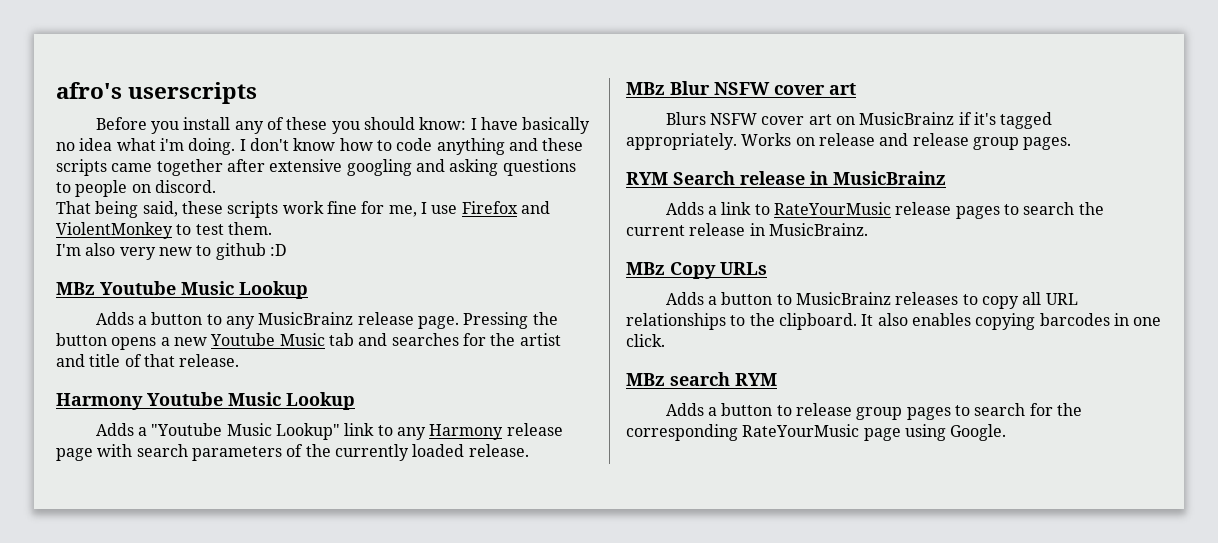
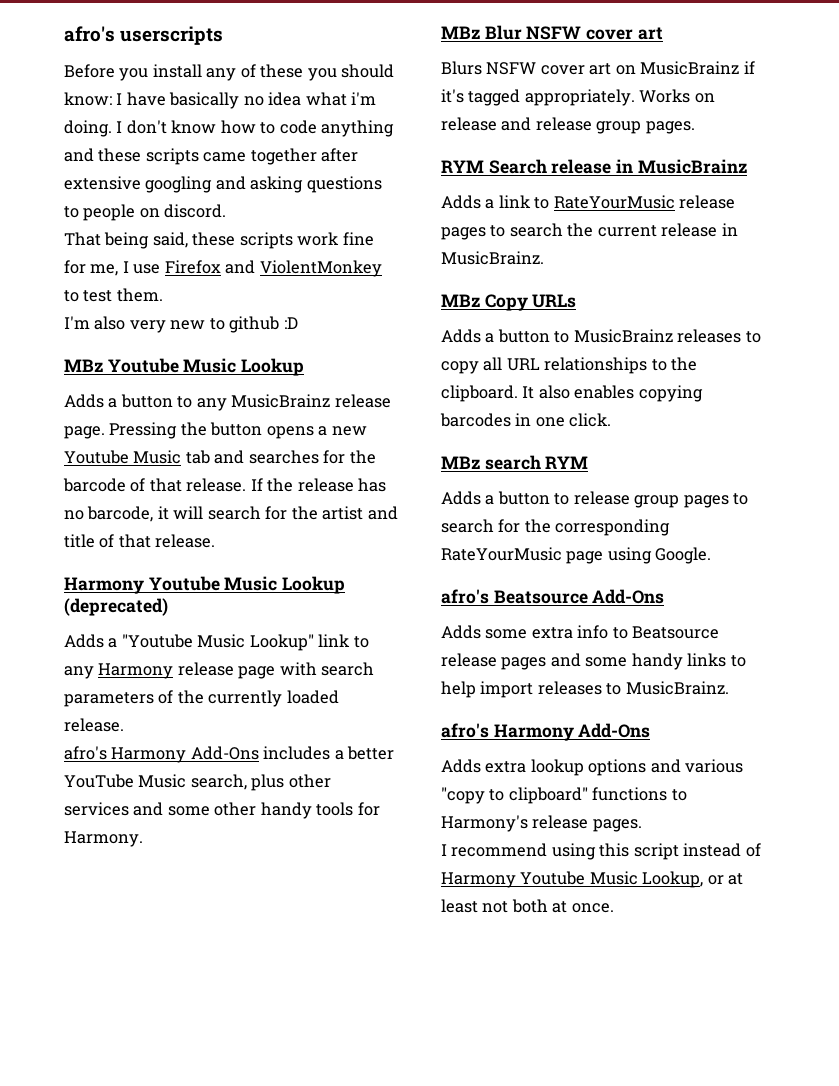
(516, 339) none -> [63,478,387,492] [64,506,318,522] barcode of that release. If the release has no barcode, it will search for the
(355, 401) none -> [64,598,168,616] (deprecated)
(529, 450) none -> [64,746,395,763] [64,774,331,791] [64,802,380,819] [64,831,143,847] // afro's Harmony Add-Ons includes a better YouTube Music search, plus other services and some other handy tools for Harmony.
(1007, 432) none -> [441,589,665,604] [441,625,720,639] [441,653,746,670] [441,681,729,698] [441,723,651,741] [441,759,744,776] [441,787,687,804] [441,815,642,832] [441,843,761,860] [441,871,744,888] [441,899,614,913] // afro's Beatsource Add-Ons // Adds some extra info to Beatsource release pages and some handy links to help import releases to MusicBrainz. // afro's Harmony Add-Ons // Adds extra lookup options and various "copy to clipboard" functions to Harmony's release pages. // I recommend using this script instead of Harmony Youtube Music Lookup, or at least not both at once.

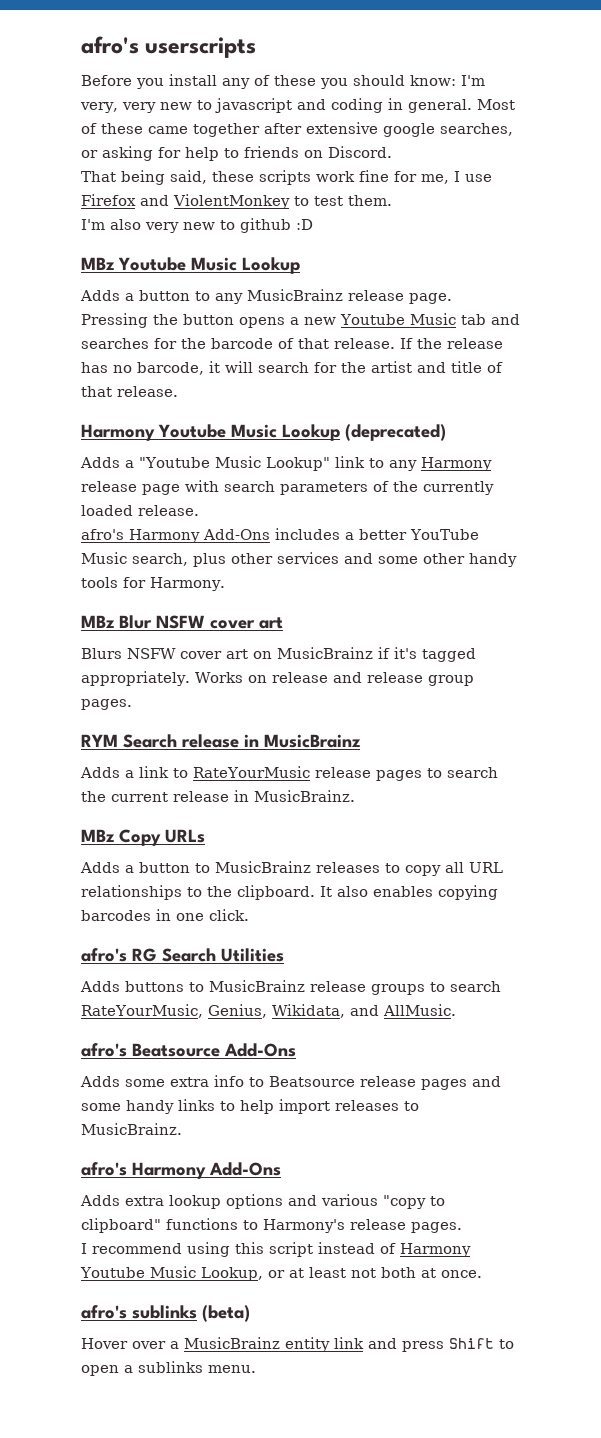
[116,92,377,109] [64,120,395,137] [64,148,359,165] [64,176,382,193] [64,204,227,221] I have basically no idea what i'm doing. I don't know how to code anything and these scripts came together after extensive googling and asking questions to people on discord. -> [461,75,485,86] [80,98,515,113] [81,122,513,137] [81,146,392,161] I'm very, very new to javascript and coding in general. Most of these came together after extensive google searches, or asking for help to friends on Discord.
[441,455,589,470] [441,491,749,508] [441,519,671,536] [441,547,712,564] MBz search RYM // Adds a button to release group pages to search for the corresponding RateYourMusic page using Google. -> [81,948,284,962] [80,980,501,995] [81,1004,456,1018] afro's RG Search Utilities // Adds buttons to MusicBrainz release groups to search RateYourMusic, Genius, Wikidata, and AllMusic.
(614, 908) none -> [81,1305,250,1322] [81,1337,514,1352] [81,1361,256,1376] // afro's sublinks (beta) // Hover over a MusicBrainz entity link and press Shift to open a sublinks menu.

